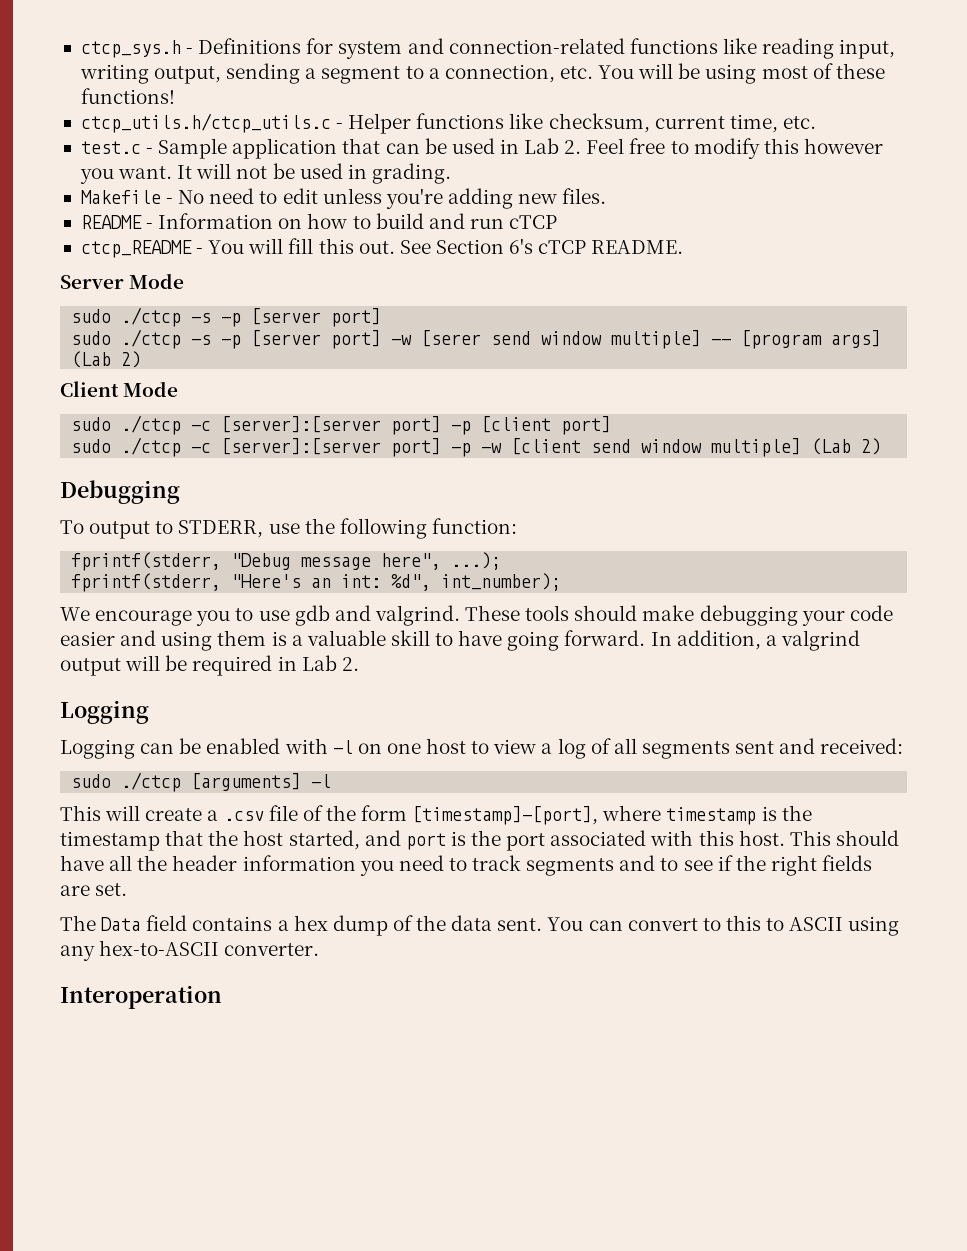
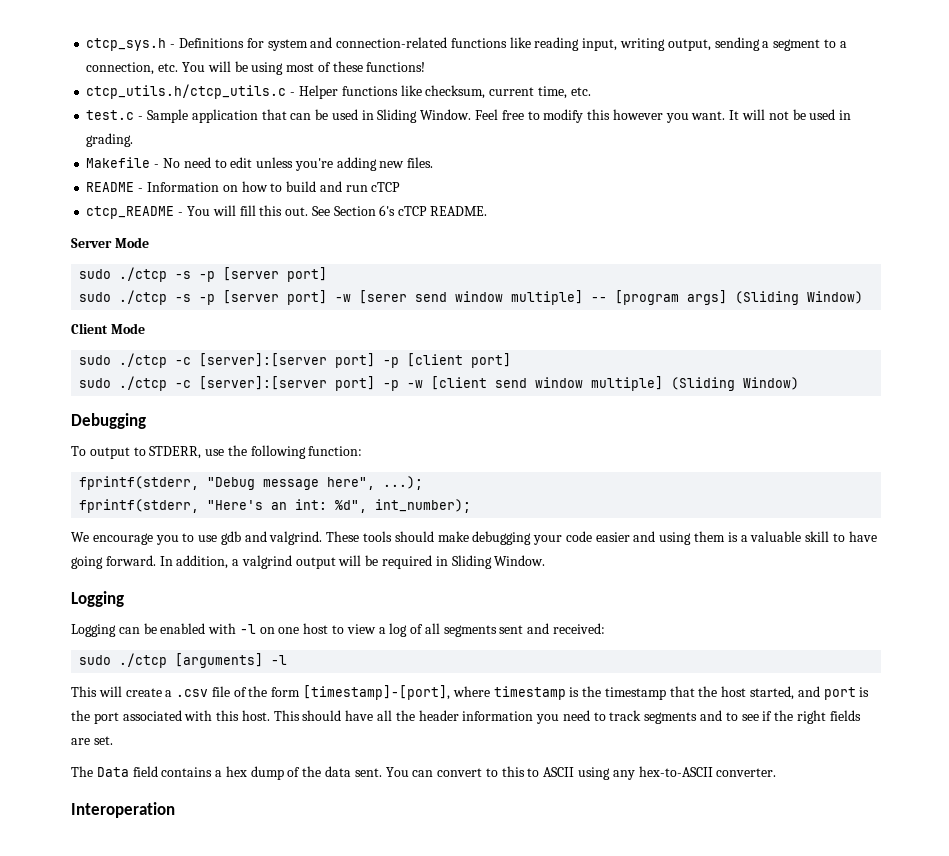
[524,138,582,154] Lab 2. -> [377,109,472,123] Sliding Window.
[71,351,142,368] (Lab 2) -> [735,291,864,305] (Sliding Window)
[811,438,882,455] (Lab 2) -> [671,377,800,391] (Sliding Window)
[301,655,359,671] Lab 2. -> [451,555,546,569] Sliding Window.

